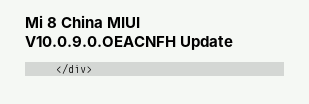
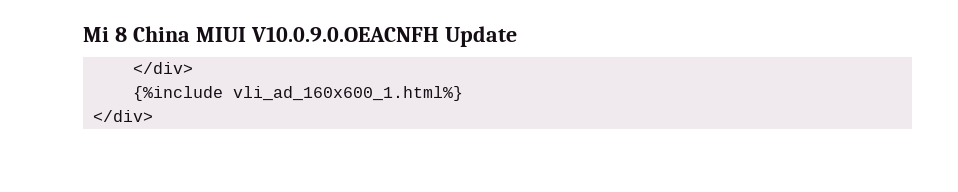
(92, 68) none -> [132,86,463,101] [92,110,153,122] // {%include vli_ad_160x600_1.html%} // </div>

